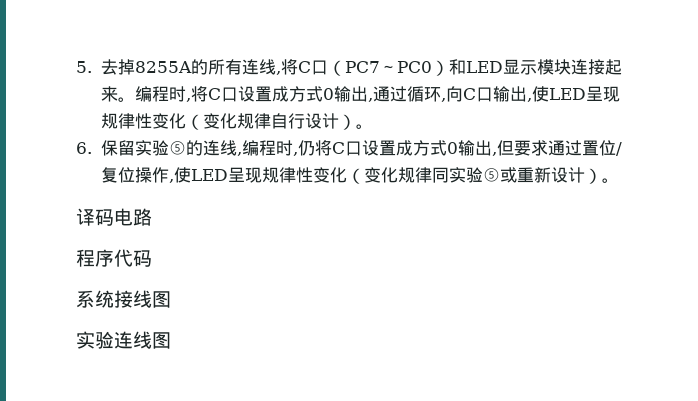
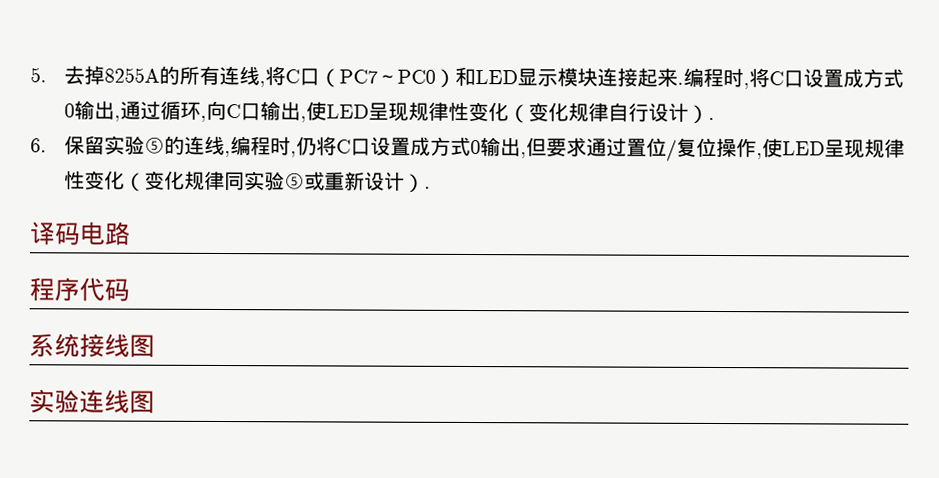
[117,97,135,102] 。 -> [677,82,685,85] .
[355,124,373,129] 。 -> [708,117,716,120] .
[601,178,619,183] 。 -> [424,186,432,189] .

